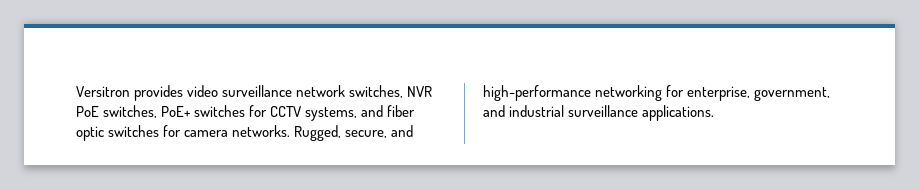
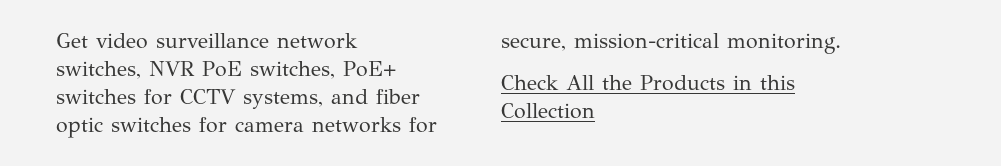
[76,85,184,101] Versitron provides -> [56,33,88,48] Get
[232,125,414,141] [483,85,831,101] [483,105,715,121] networks. Rugged, secure, and high-performance networking for enterprise, government, and industrial surveillance applications. -> [312,117,437,133] [501,33,841,54] [501,75,795,91] [501,103,595,119] networks for secure, mission-critical monitoring. // Check All the Products in this Collection

